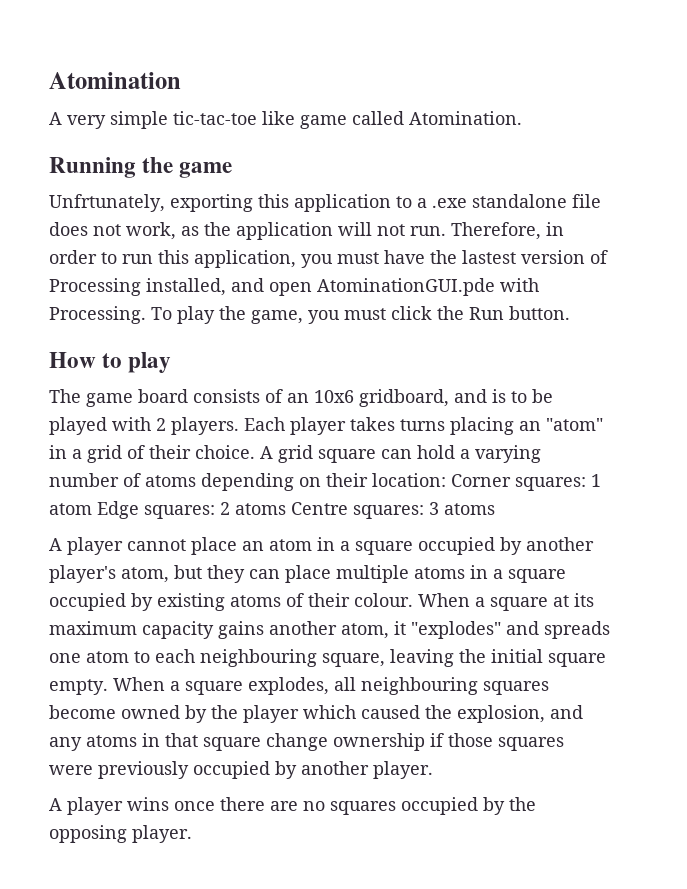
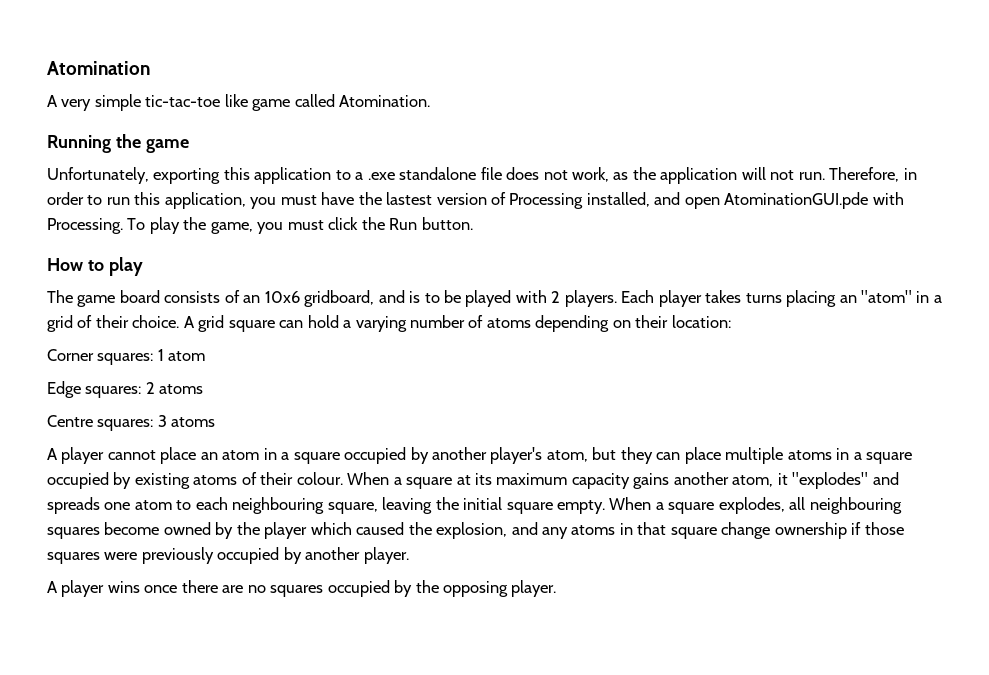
[49,194,165,212] Unfrtunately, -> [47,167,149,184] Unfortunately,
(446, 480) none -> (731, 321) //
(92, 509) none -> (206, 356) //
(286, 509) none -> (204, 389) //

